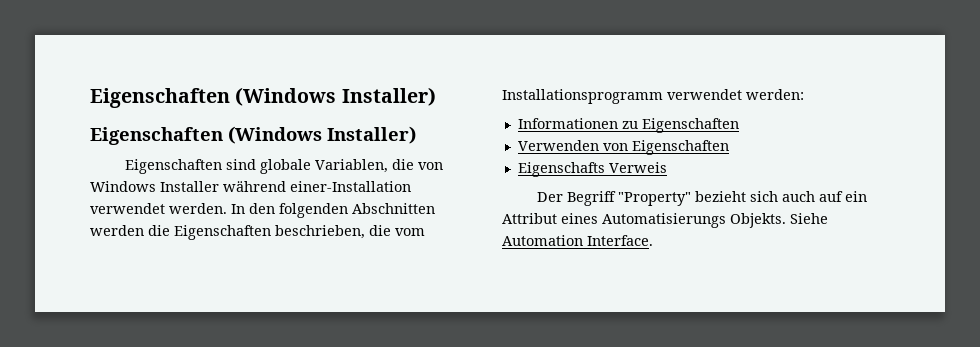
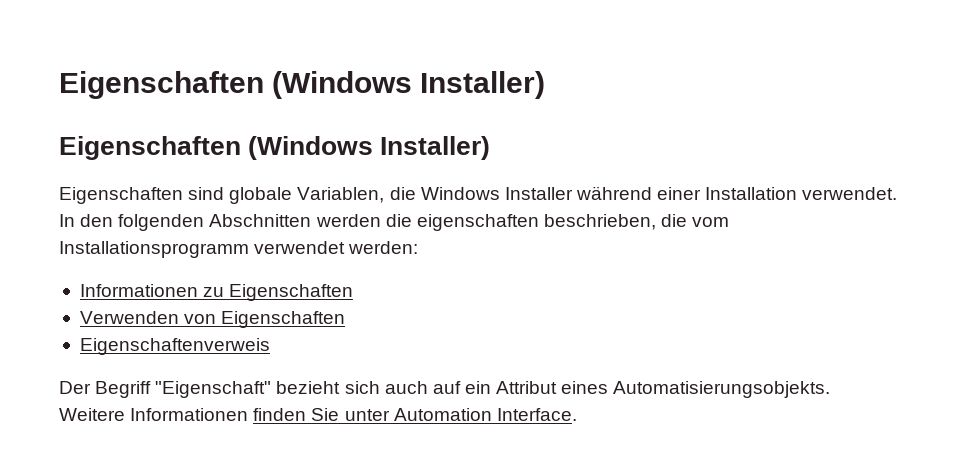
[417,162,443,170] von -> (416, 193) none
[290,181,411,192] [90,203,227,214] einer-Installation verwendet werden. -> [657,187,898,200] einer Installation verwendet.
[174,225,271,240] Eigenschaften -> [416,214,539,231] eigenschaften
[517,162,667,177] Eigenschafts Verweis -> [79,338,270,355] Eigenschaftenverweis
[617,192,691,206] "Property" -> [155,381,272,398] "Eigenschaft"
[602,213,828,228] Automatisierungs Objekts. Siehe -> [613,381,831,398] [59,408,390,421] Automatisierungsobjekts. Weitere Informationen finden Sie unter

